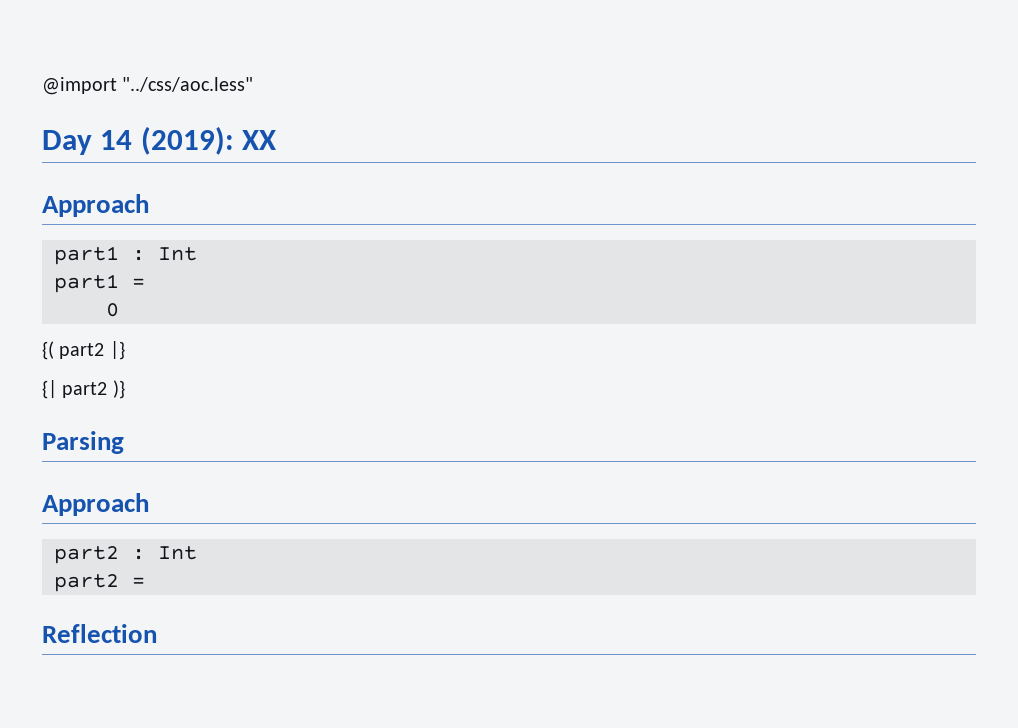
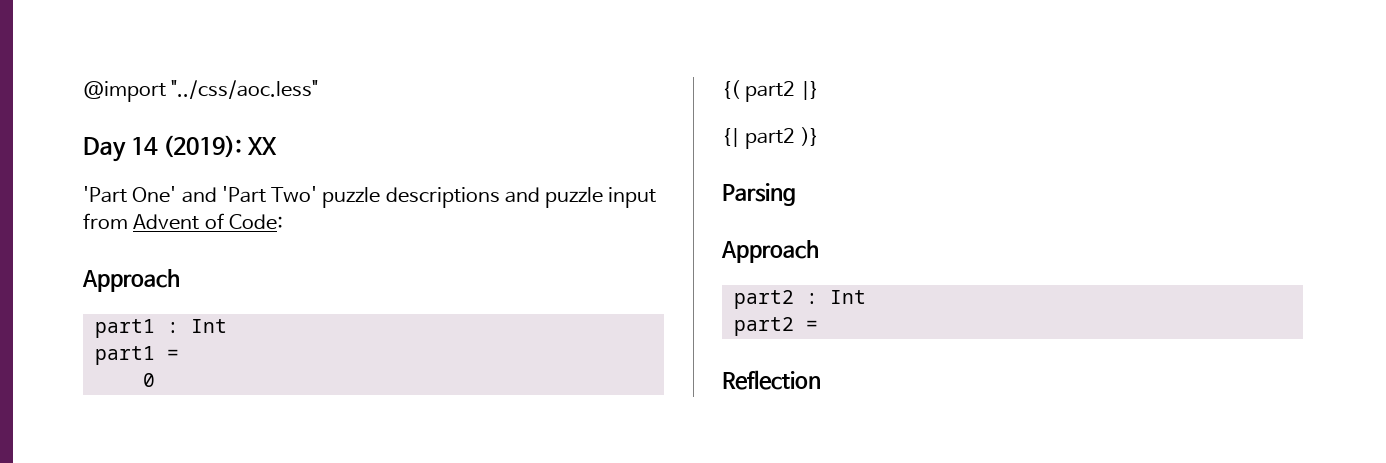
(277, 140) none -> [83,186,657,208] [83,213,283,230] // 'Part One' and 'Part Two' puzzle descriptions and puzzle input from Advent of Code:

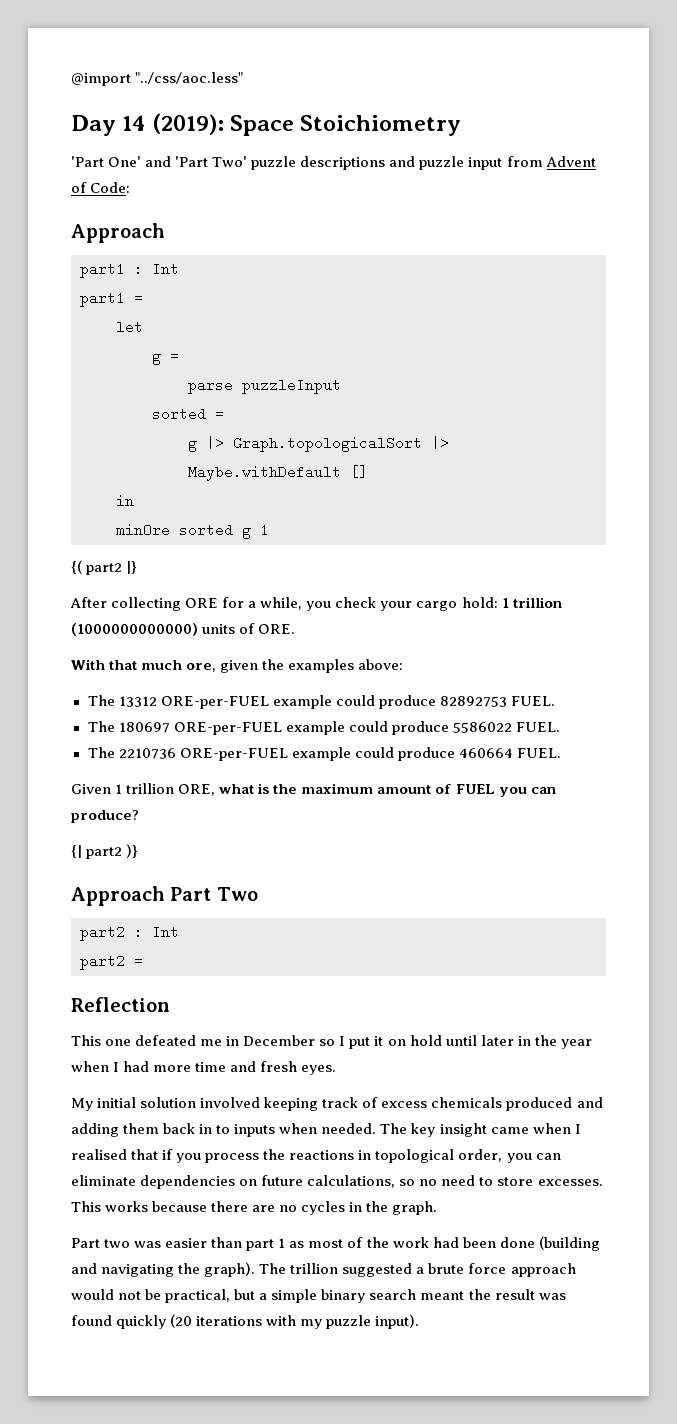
[247,137,278,155] XX -> [230,115,462,136] Space Stoichiometry
[142,373,155,387] [722,80,819,102] 0 // {( part2 |} -> [116,320,143,334] [152,349,179,365] [188,378,341,394] [152,407,224,421] [188,436,449,452] [188,465,368,481] [116,495,134,506] [116,523,269,539] [71,560,138,575] [70,597,562,611] [71,623,296,636] [71,659,404,673] [87,695,555,709] [87,721,560,735] [87,747,561,761] [71,783,556,797] [71,810,139,823] let // g = // parse puzzleInput // sorted = // g |> Graph.topologicalSort |> Maybe.withDefault [] // in // minOre sorted g 1 // {( part2 |} // After collecting ORE for a while, you check your cargo hold: 1 trillion (1000000000000) units of ORE. // With that much ore, given the examples above: // The 13312 ORE-per-FUEL example could produce 82892753 FUEL. // The 180697 ORE-per-FUEL example could produce 5586022 FUEL. // The 2210736 ORE-per-FUEL example could produce 460664 FUEL. // Given 1 trillion ORE, what is the maximum amount of FUEL you can produce?
[722,183,796,206] [721,240,819,263] // Parsing // Approach -> [71,886,258,906] // Approach Part Two
(821, 380) none -> [71,1035,592,1049] [71,1061,337,1075] [71,1097,603,1111] [71,1123,581,1137] [71,1149,561,1163] [71,1175,603,1189] [71,1201,438,1215] [71,1236,600,1251] [71,1262,576,1277] [71,1289,566,1303] [71,1314,420,1329] // This one defeated me in December so I put it on hold until later in the year when I had more time and fresh eyes. // My initial solution involved keeping track of excess chemicals produced and adding them back in to inputs when needed. The key insight came when I realised that if you process the reactions in topological order, you can eliminate dependencies on future calculations, so no need to store excesses. This works because there are no cycles in the graph. // Part two was easier than part 1 as most of the work had been done (building and navigating the graph). The trillion suggested a brute force approach would not be practical, but a simple binary search meant the result was found quickly (20 iterations with my puzzle input).

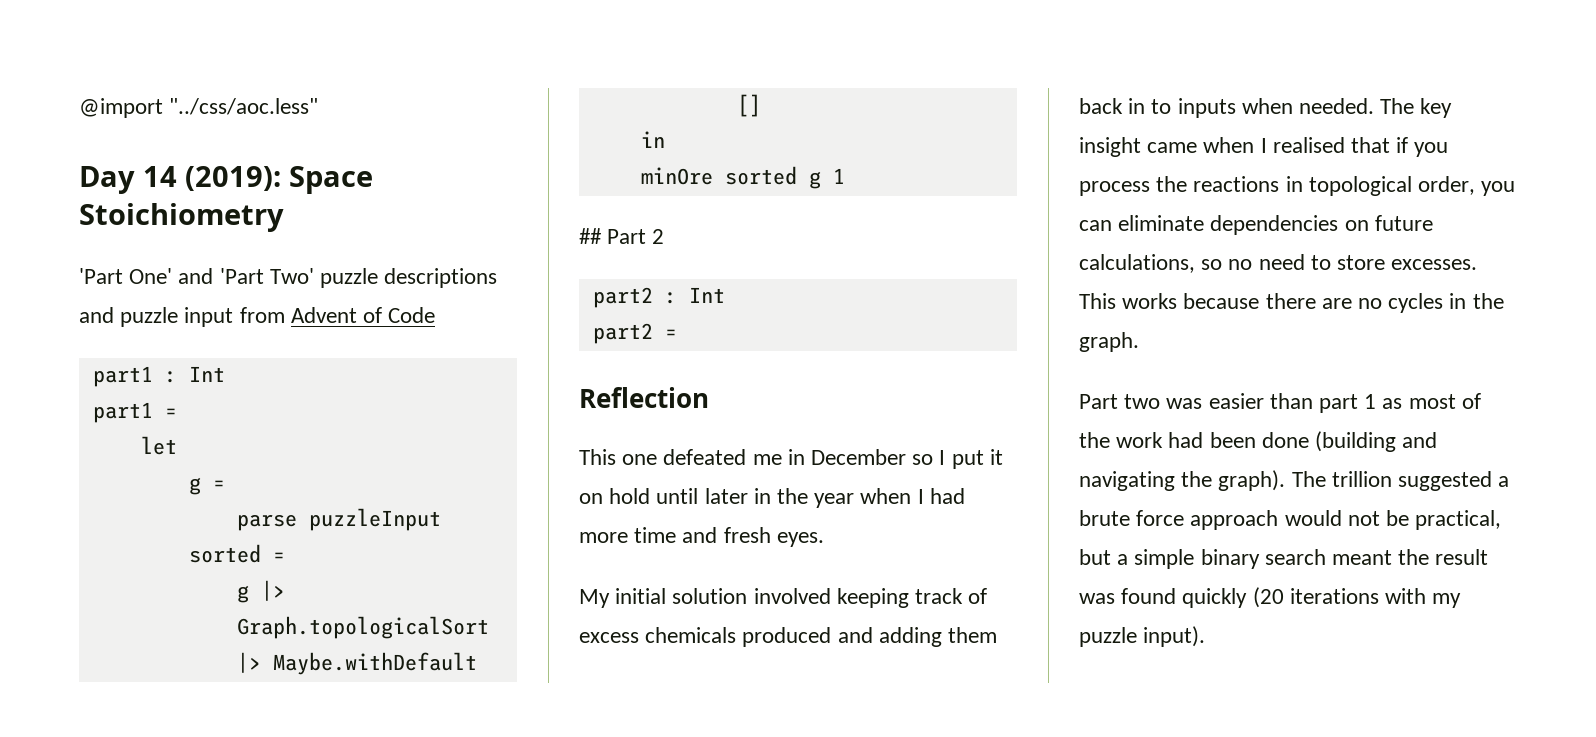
[90,182,131,193] [71,223,165,243] Code: // Approach -> [388,307,436,323] Code
[71,560,138,575] [70,597,562,611] [71,623,296,636] [71,659,404,673] [87,695,555,709] [87,721,560,735] [87,747,561,761] [71,783,556,797] [71,810,139,823] [71,844,139,859] [71,886,258,906] {( part2 |} // After collecting ORE for a while, you check your cargo hold: 1 trillion (1000000000000) units of ORE. // With that much ore, given the examples above: // The 13312 ORE-per-FUEL example could produce 82892753 FUEL. // The 180697 ORE-per-FUEL example could produce 5586022 FUEL. // The 2210736 ORE-per-FUEL example could produce 460664 FUEL. // Given 1 trillion ORE, what is the maximum amount of FUEL you can produce? // {| part2 )} // Approach Part Two -> [579,228,665,244] ## Part 2

